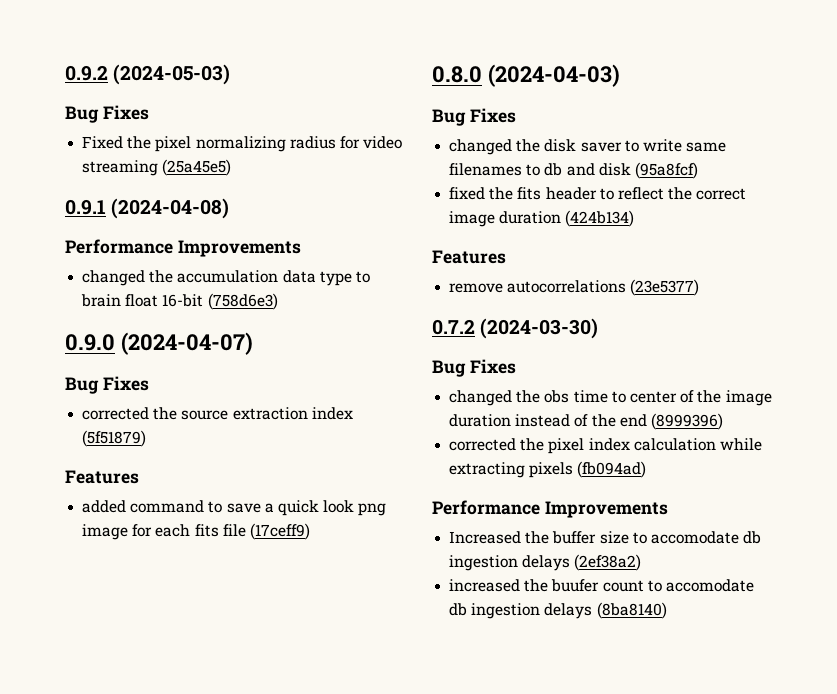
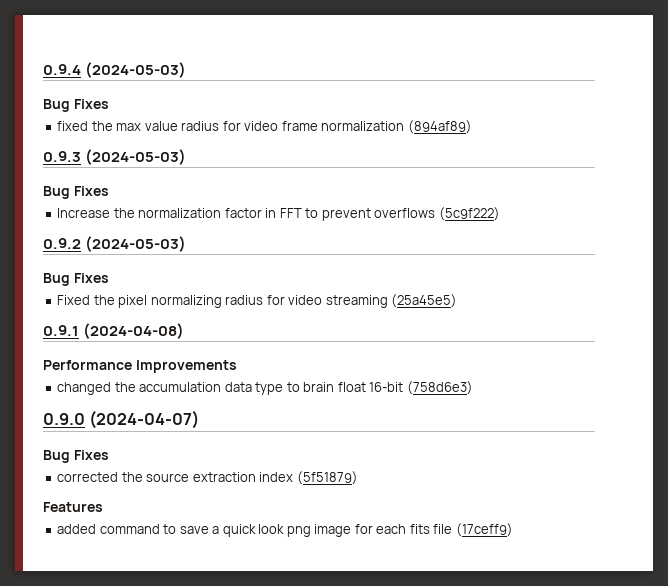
(65, 73) none -> [43,62,187,78] [43,99,109,112] [57,120,472,134] [43,149,187,165] [43,186,109,199] [57,207,500,221] 0.9.4 (2024-05-03) // Bug Fixes // fixed the max value radius for video frame normalization (894af89) // 0.9.3 (2024-05-03) // Bug Fixes // Increase the normalization factor in FFT to prevent overflows (5c9f222) //
[432,64,620,87] [432,108,516,126] [449,139,727,155] [449,162,698,179] [449,187,747,200] [449,210,635,227] [432,250,506,264] [449,279,700,296] [432,318,599,339] [432,359,516,377] [449,390,772,406] [449,413,723,430] [449,438,762,454] [449,461,647,478] [432,500,668,518] [449,531,762,544] [449,554,642,571] [449,579,754,592] [449,602,667,619] // 0.8.0 (2024-04-03) // Bug Fixes // changed the disk saver to write same filenames to db and disk (95a8fcf) // fixed the fits header to reflect the correct image duration (424b134) // Features // remove autocorrelations (23e5377) // 0.7.2 (2024-03-30) // Bug Fixes // changed the obs time to center of the image duration instead of the end (8999396) // corrected the pixel index calculation while extracting pixels (fb094ad) // Performance Improvements // Increased the buffer size to accomodate db ingestion delays (2ef38a2) // increased the buufer count to accomodate db ingestion delays (8ba8140) -> (513, 530) none

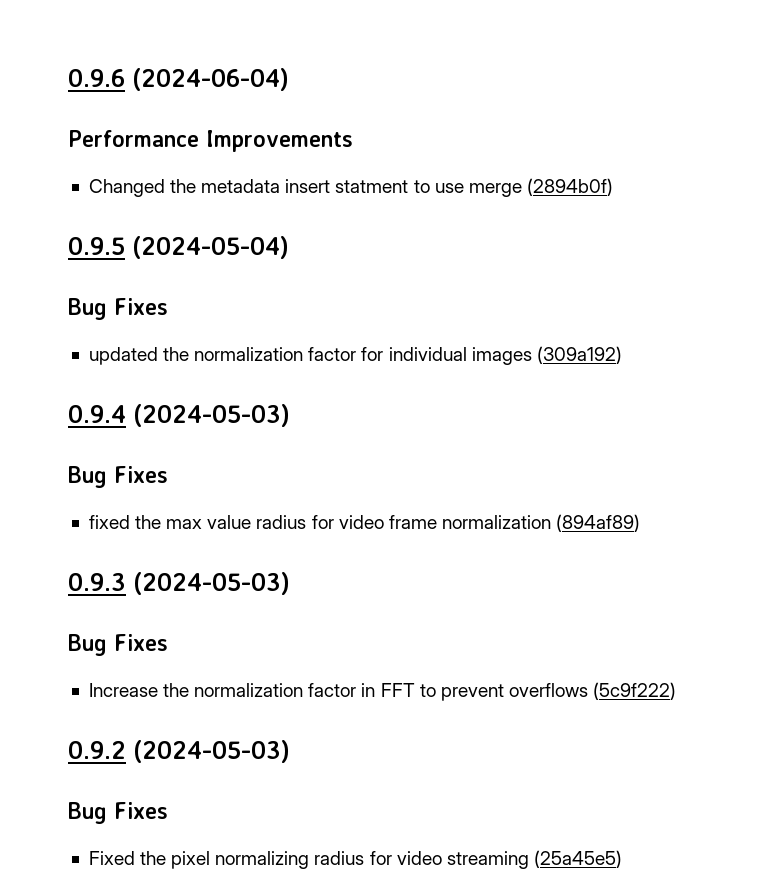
(43, 69) none -> [68,68,289,91] [68,130,353,152] [88,178,613,197] [68,236,289,259] [68,298,168,320] [88,346,622,365] 0.9.6 (2024-06-04) // Performance Improvements // Changed the metadata insert statment to use merge (2894b0f) // 0.9.5 (2024-05-04) // Bug Fixes // updated the normalization factor for individual images (309a192) //
[43,323,185,339] [43,360,237,373] [57,381,473,395] [43,410,200,429] [43,450,109,463] [57,471,358,485] [43,502,103,512] [57,523,513,537] // 0.9.1 (2024-04-08) // Performance Improvements // changed the accumulation data type to brain float 16-bit (758d6e3) // 0.9.0 (2024-04-07) // Bug Fixes // corrected the source extraction index (5f51879) // Features // added command to save a quick look png image for each fits file (17ceff9) -> (622, 859) none

